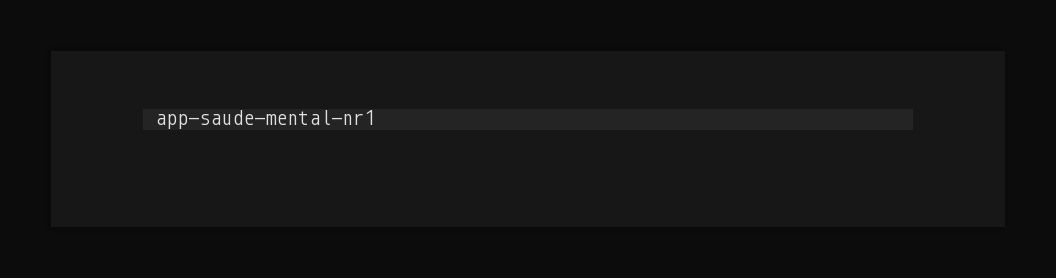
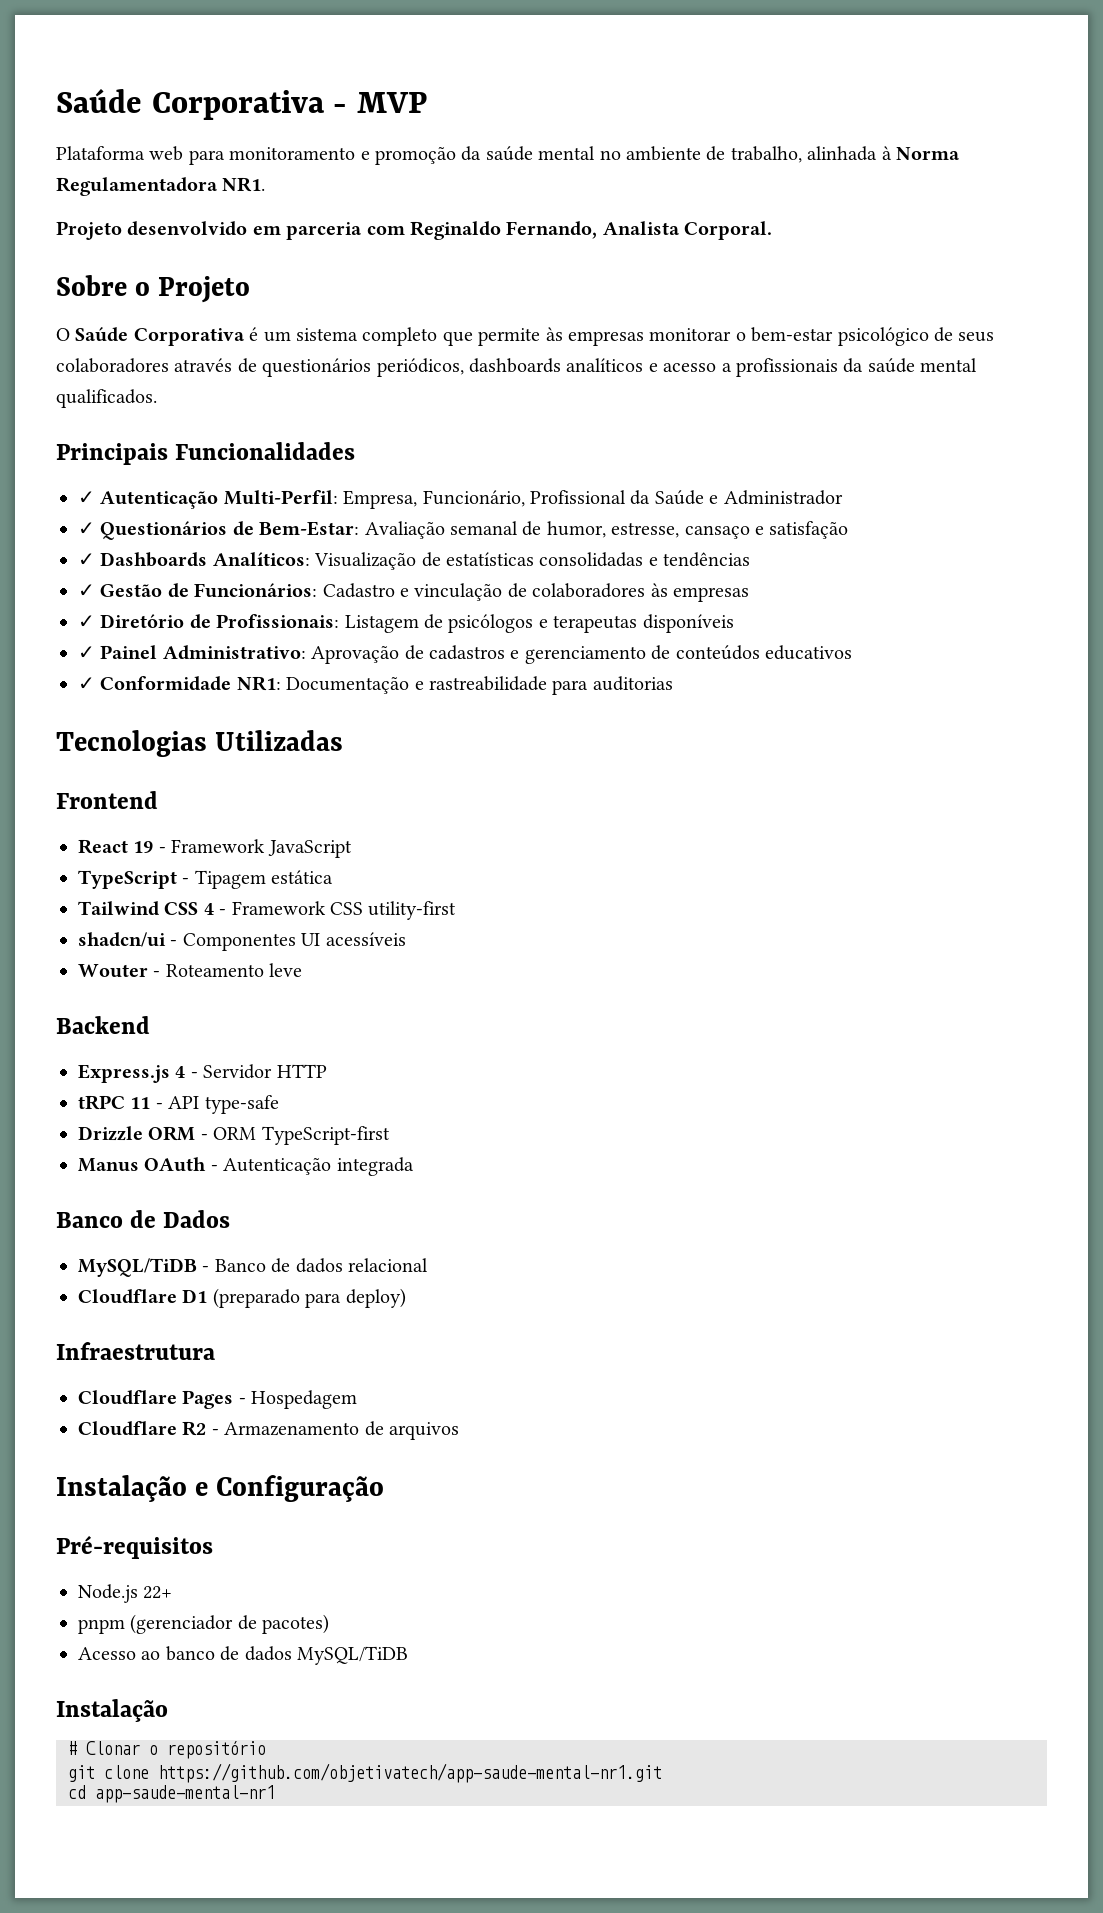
(155, 119) none -> [56,88,427,120] [56,146,960,165] [56,177,266,196] [56,221,773,240] [56,275,251,303] [56,327,995,346] [56,358,978,377] [56,389,157,408] [56,442,356,465] [78,490,843,509] [78,521,849,540] [78,552,751,570] [78,583,749,602] [78,614,734,633] [78,645,852,664] [78,676,673,695] [56,730,344,757] [56,791,158,809] [78,839,352,858] [78,870,334,889] [78,901,457,920] [78,932,406,951] [78,963,303,978] [56,1016,150,1034] [78,1064,327,1083] [78,1095,279,1114] [78,1126,390,1145] [78,1157,414,1176] [56,1210,231,1228] [78,1258,428,1277] [78,1288,406,1308] [56,1342,215,1360] [78,1390,358,1409] [78,1421,459,1440] [56,1475,385,1502] [56,1535,213,1559] [78,1584,173,1603] [78,1614,330,1634] [78,1646,408,1665] [56,1699,168,1722] [68,1741,266,1759] [68,1763,662,1783] [68,1785,86,1799] Saúde Corporativa - MVP // Plataforma web para monitoramento e promoção da saúde mental no ambiente de trabalho, alinhada à Norma Regulamentadora NR1. // Projeto desenvolvido em parceria com Reginaldo Fernando, Analista Corporal. // Sobre o Projeto // O Saúde Corporativa é um sistema completo que permite às empresas monitorar o bem-estar psicológico de seus colaboradores através de questionários periódicos, dashboards analíticos e acesso a profissionais da saúde mental qualificados. // Principais Funcionalidades // ✓ Autenticação Multi-Perfil: Empresa, Funcionário, Profissional da Saúde e Administrador // ✓ Questionários de Bem-Estar: Avaliação semanal de humor, estresse, cansaço e satisfação // ✓ Dashboards Analíticos: Visualização de estatísticas consolidadas e tendências // ✓ Gestão de Funcionários: Cadastro e vinculação de colaboradores às empresas // ✓ Diretório de Profissionais: Listagem de psicólogos e terapeutas disponíveis // ✓ Painel Administrativo: Aprovação de cadastros e gerenciamento de conteúdos educativos // ✓ Conformidade NR1: Documentação e rastreabilidade para auditorias // Tecnologias Utilizadas // Frontend // React 19 - Framework JavaScript // TypeScript - Tipagem estática // Tailwind CSS 4 - Framework CSS utility-first // shadcn/ui - Componentes UI acessíveis // Wouter - Roteamento leve // Backend // Express.js 4 - Servidor HTTP // tRPC 11 - API type-safe // Drizzle ORM - ORM TypeScript-first // Manus OAuth - Autenticação integrada // Banco de Dados // MySQL/TiDB - Banco de dados relacional // Cloudflare D1 (preparado para deploy) // Infraestrutura // Cloudflare Pages - Hospedagem // Cloudflare R2 - Armazenamento de arquivos // Instalação e Configuração // Pré-requisitos // Node.js 22+ // pnpm (gerenciador de pacotes) // Acesso ao banco de dados MySQL/TiDB // Instalação // # Clonar o repositório // git clone https://github.com/objetivatech/app-saude-mental-nr1.git // cd

